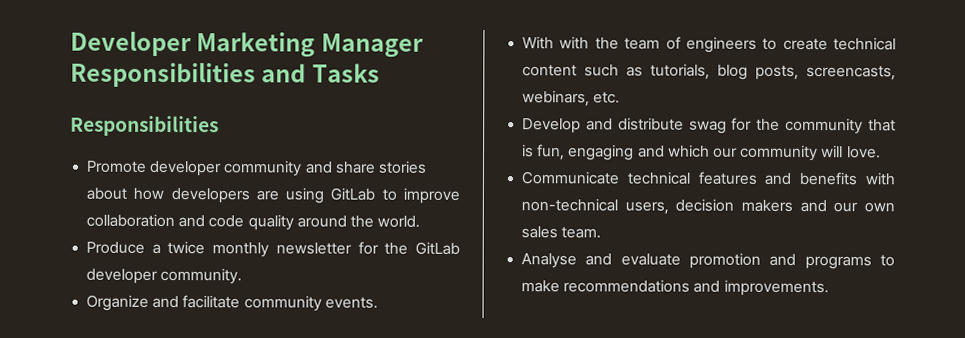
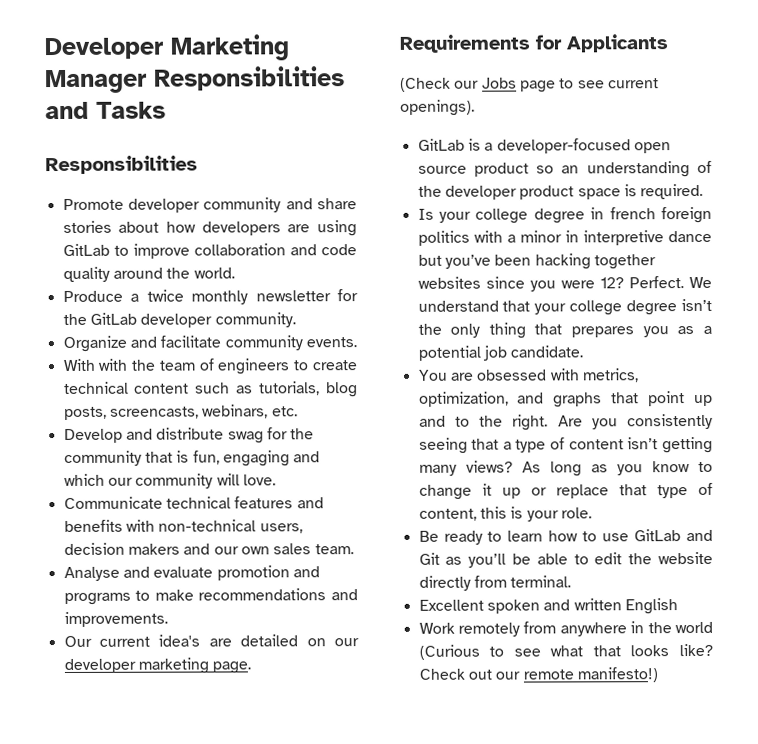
(829, 288) none -> [63,634,359,647] [63,657,252,674] [399,34,668,53] [400,77,659,93] [400,99,475,116] [417,138,671,154] [417,160,712,178] [417,183,704,200] [417,206,712,224] [417,230,712,246] [417,253,656,270] [417,276,712,292] [417,298,712,316] [417,322,712,339] [417,345,584,361] [417,368,639,383] [418,391,713,408] [418,413,713,431] [418,436,713,454] [418,460,713,477] [418,482,713,500] [418,506,592,522] [418,529,713,545] [418,551,713,568] [418,575,572,591] [418,598,678,615] [418,621,713,637] [418,643,713,660] [418,667,658,683] // Our current idea's are detailed on our developer marketing page. // Requirements for Applicants // (Check our Jobs page to see current openings). // GitLab is a developer-focused open source product so an understanding of the developer product space is required. // Is your college degree in french foreign politics with a minor in interpretive dance but you’ve been hacking together websites since you were 12? Perfect. We understand that your college degree isn’t the only thing that prepares you as a potential job candidate. // You are obsessed with metrics, optimization, and graphs that point up and to the right. Are you consistently seeing that a type of content isn’t getting many views? As long as you know to change it up or replace that type of content, this is your role. // Be ready to learn how to use GitLab and Git as you’ll be able to edit the website directly from terminal. // Excellent spoken and written English // Work remotely from anywhere in the world (Curious to see what that looks like? Check out our remote manifesto!)

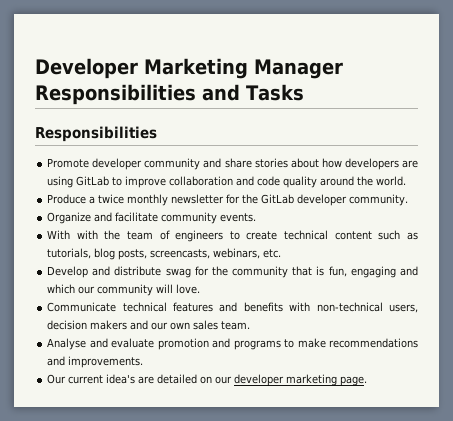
[399,34,668,53] [400,77,659,93] [400,99,475,116] [417,138,671,154] [417,160,712,178] [417,183,704,200] [417,206,712,224] [417,230,712,246] [417,253,656,270] [417,276,712,292] [417,298,712,316] [417,322,712,339] [417,345,584,361] [417,368,639,383] [418,391,713,408] [418,413,713,431] [418,436,713,454] [418,460,713,477] [418,482,713,500] [418,506,592,522] [418,529,713,545] [418,551,713,568] [418,575,572,591] [418,598,678,615] [418,621,713,637] [418,643,713,660] [418,667,658,683] // Requirements for Applicants // (Check our Jobs page to see current openings). // GitLab is a developer-focused open source product so an understanding of the developer product space is required. // Is your college degree in french foreign politics with a minor in interpretive dance but you’ve been hacking together websites since you were 12? Perfect. We understand that your college degree isn’t the only thing that prepares you as a potential job candidate. // You are obsessed with metrics, optimization, and graphs that point up and to the right. Are you consistently seeing that a type of content isn’t getting many views? As long as you know to change it up or replace that type of content, this is your role. // Be ready to learn how to use GitLab and Git as you’ll be able to edit the website directly from terminal. // Excellent spoken and written English // Work remotely from anywhere in the world (Curious to see what that looks like? Check out our remote manifesto!) -> (368, 381) none

